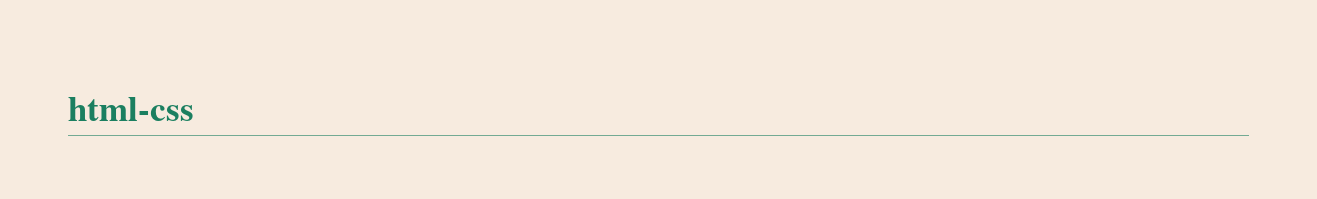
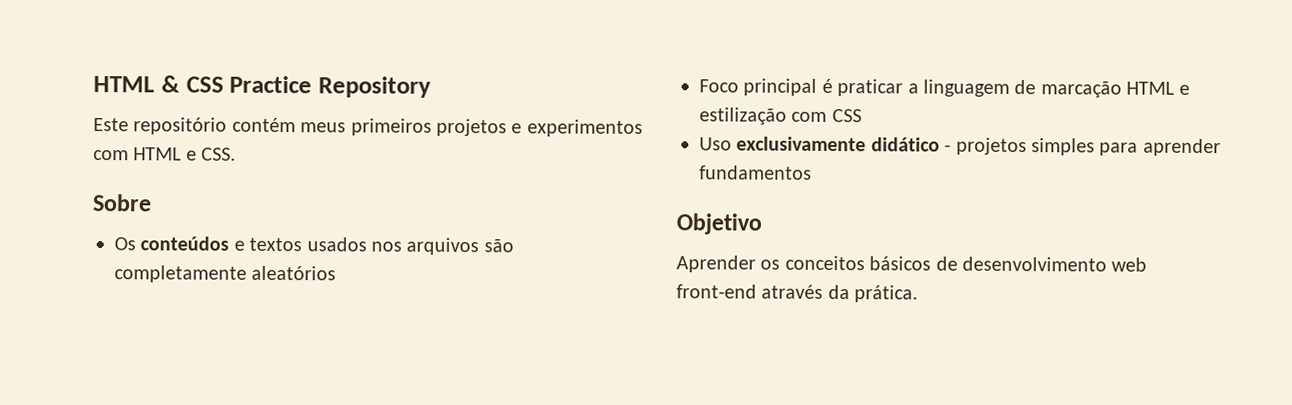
[68,97,194,121] html-css -> [93,75,431,98] [93,117,643,137] [93,147,237,161] [92,194,152,212] [114,236,514,256] [114,265,337,283] [699,78,1190,98] [699,107,862,125] [699,136,1221,157] [699,165,812,180] [676,213,762,235] [676,255,1148,273] [676,284,919,303] HTML & CSS Practice Repository // Este repositório contém meus primeiros projetos e experimentos com HTML e CSS. // Sobre // Os conteúdos e textos usados nos arquivos são completamente aleatórios // Foco principal é praticar a linguagem de marcação HTML e estilização com CSS // Uso exclusivamente didático - projetos simples para aprender fundamentos // Objetivo // Aprender os conceitos básicos de desenvolvimento web front-end através da prática.

